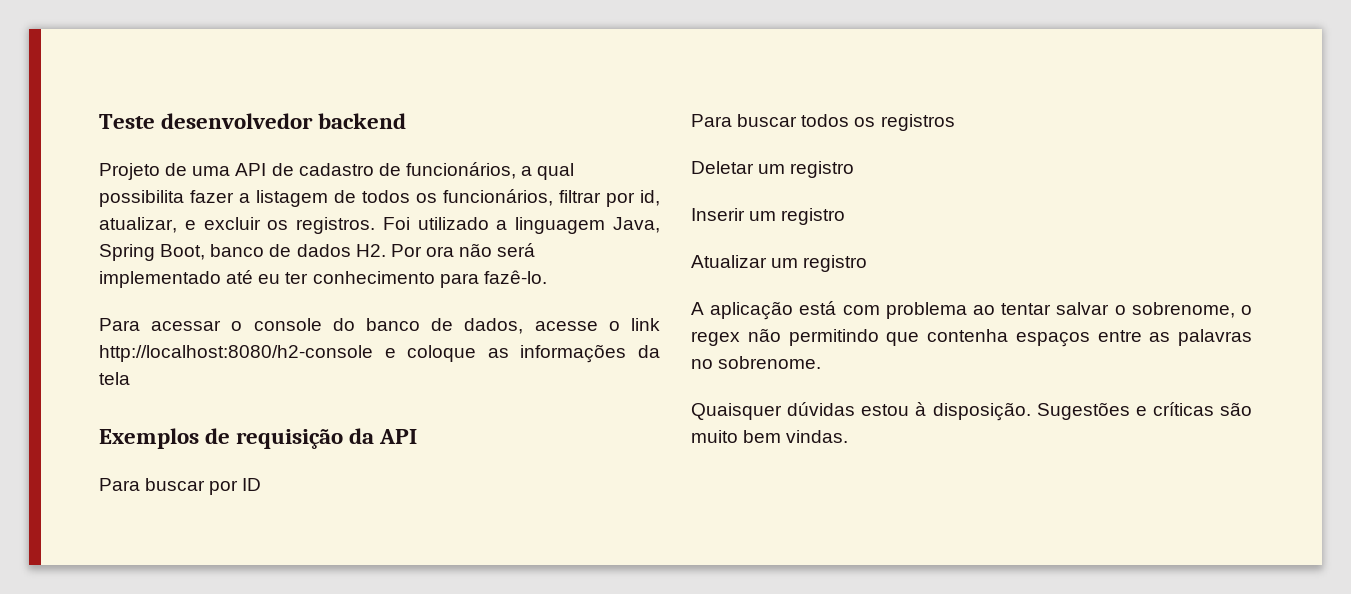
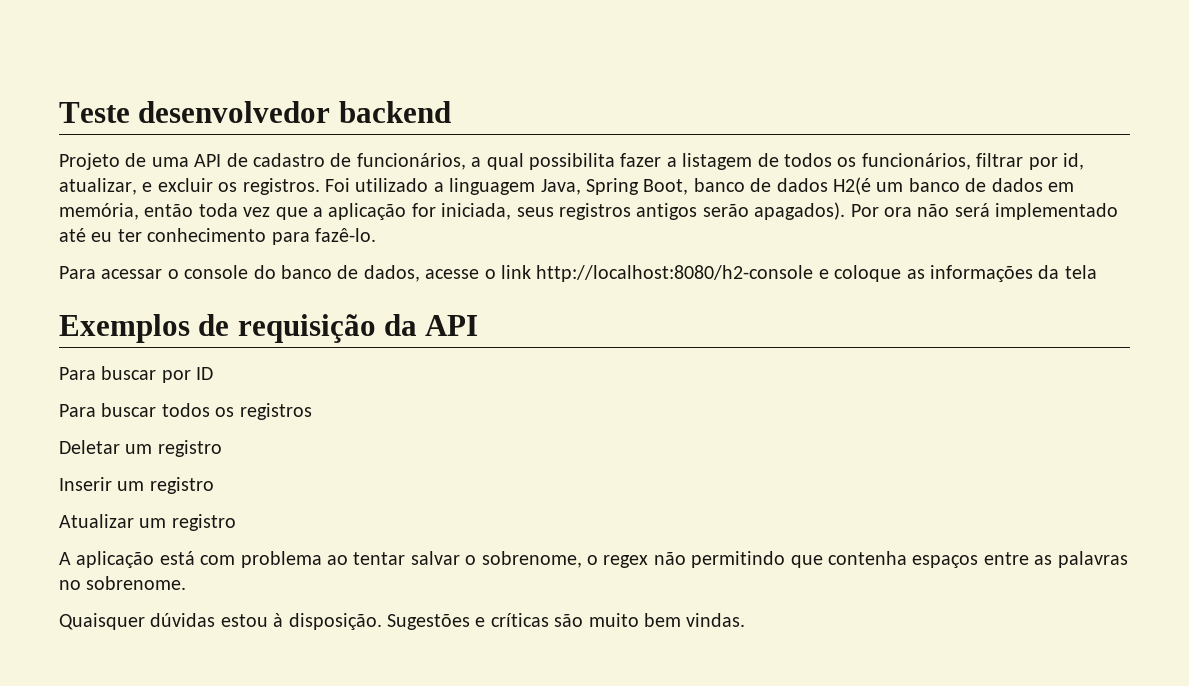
[355,244,386,257] H2. -> [832,177,1074,195] [59,202,846,220] H2(é um banco de dados em memória, então toda vez que a aplicação for iniciada, seus registros antigos serão apagados).

